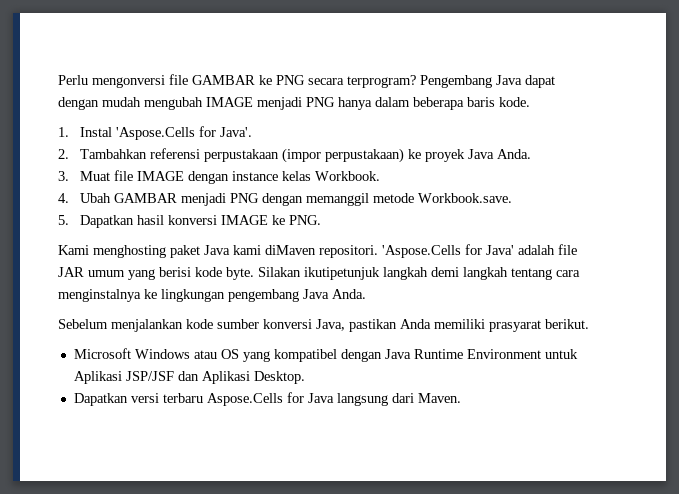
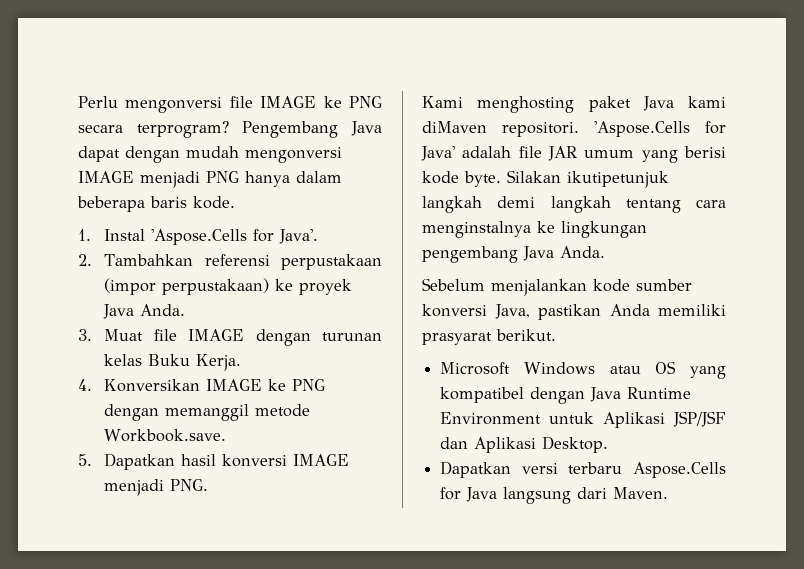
[192,75,255,85] GAMBAR -> [260,96,317,108] IMAGE
[144,97,203,110] mengubah -> [245,147,342,163] mengonversi
[231,171,380,181] [58,193,226,206] instance kelas Workbook. // 4. Ubah GAMBAR menjadi -> [322,332,382,341] [104,354,242,371] [78,379,287,392] turunan kelas Buku Kerja. // 4. Konversikan IMAGE ke
[271,215,285,225] ke -> [104,479,165,496] menjadi

